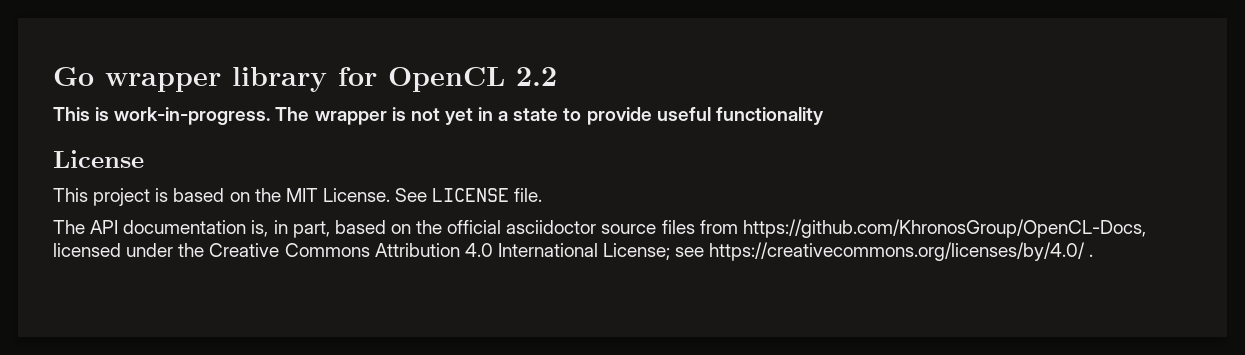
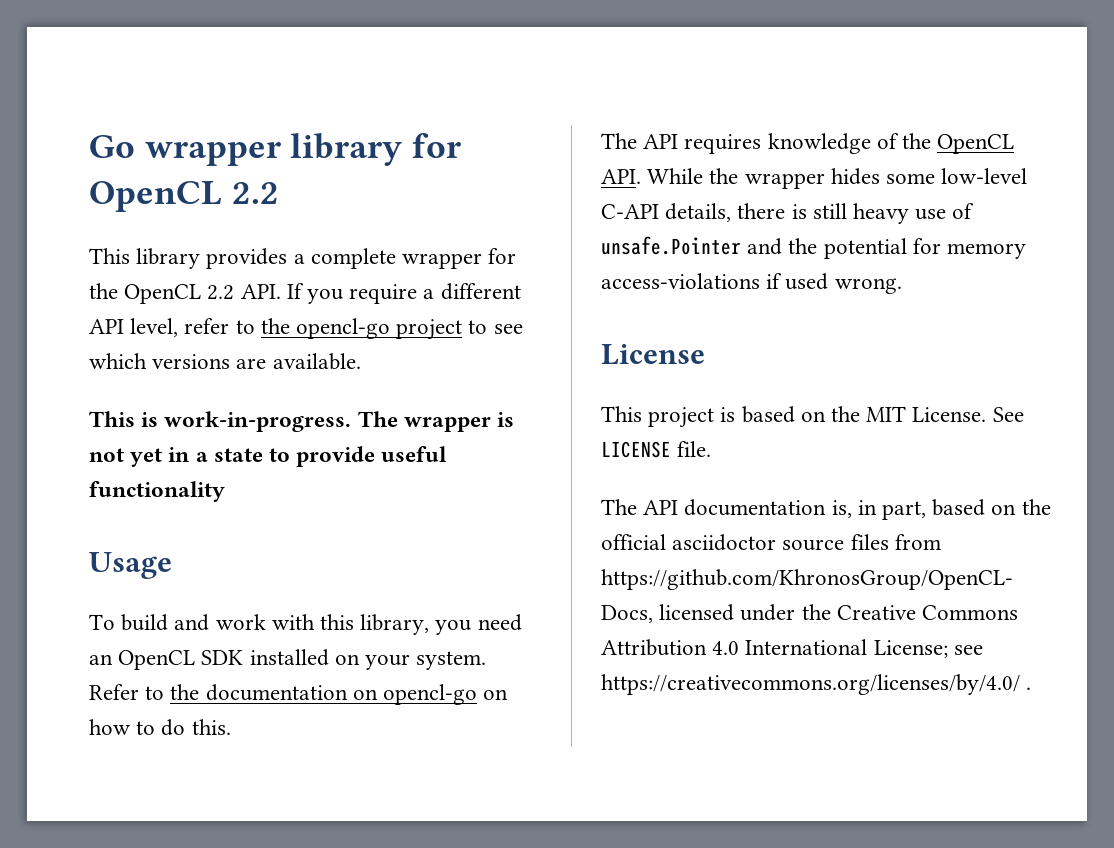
(557, 76) none -> [89,248,517,269] [89,283,521,304] [89,318,523,340] [89,353,361,370] // This library provides a complete wrapper for the OpenCL 2.2 API. If you require a different API level, refer to the opencl-go project to see which versions are available.
(824, 116) none -> [89,552,172,579] [89,614,522,635] [89,649,487,670] [89,684,509,705] [89,719,231,736] [601,133,1015,154] [601,168,1028,189] [601,203,975,224] [601,236,1027,259] [601,273,902,294] // Usage // To build and work with this library, you need an OpenCL SDK installed on your system. Refer to the documentation on opencl-go on how to do this. // The API requires knowledge of the OpenCL API. While the wrapper hides some low-level C-API details, there is still heavy use of unsafe.Pointer and the potential for memory access-violations if used wrong.

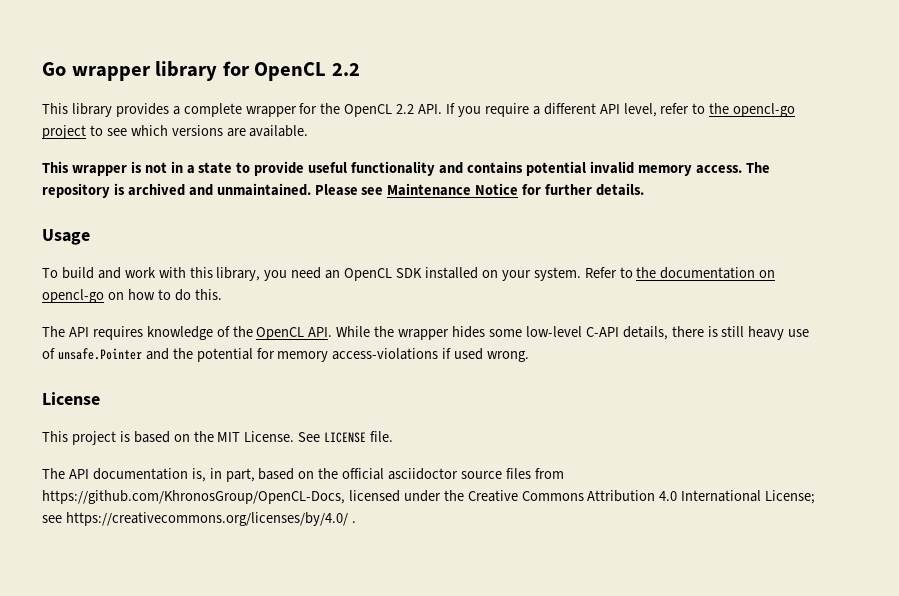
[141,411,398,432] is work-in-progress. The -> (69, 167) none
[130,448,163,467] yet -> (167, 167) none
(225, 491) none -> [439,161,770,176] [42,183,645,198] and contains potential invalid memory access. The repository is archived and unmaintained. Please see Maintenance Notice for further details.

